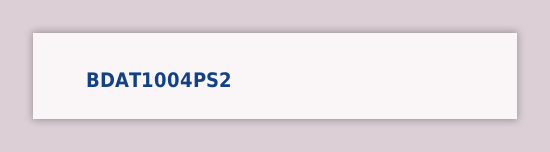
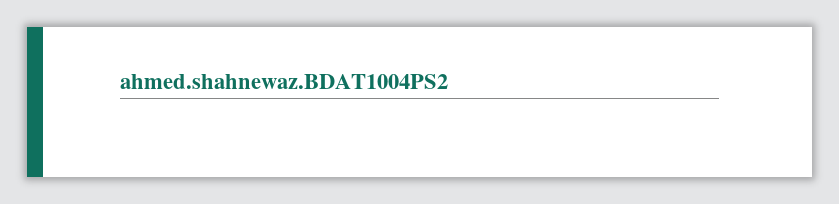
[86,72,232,88] BDAT1004PS2 -> [120,74,448,89] ahmed.shahnewaz.BDAT1004PS2

